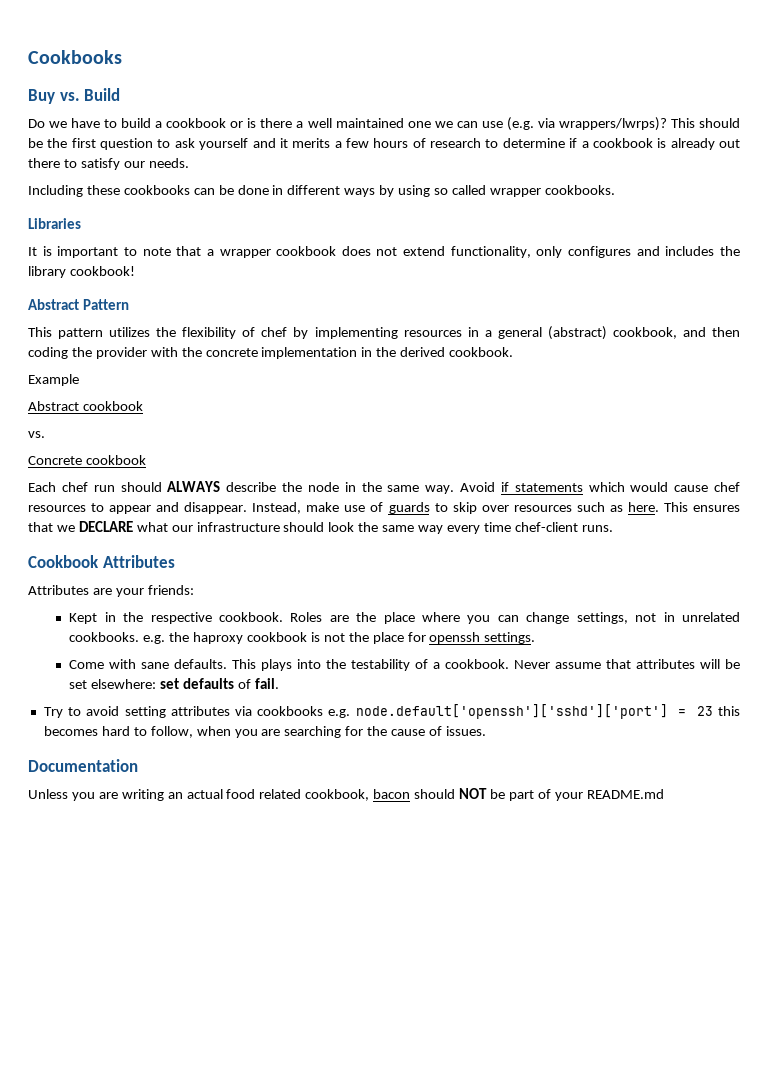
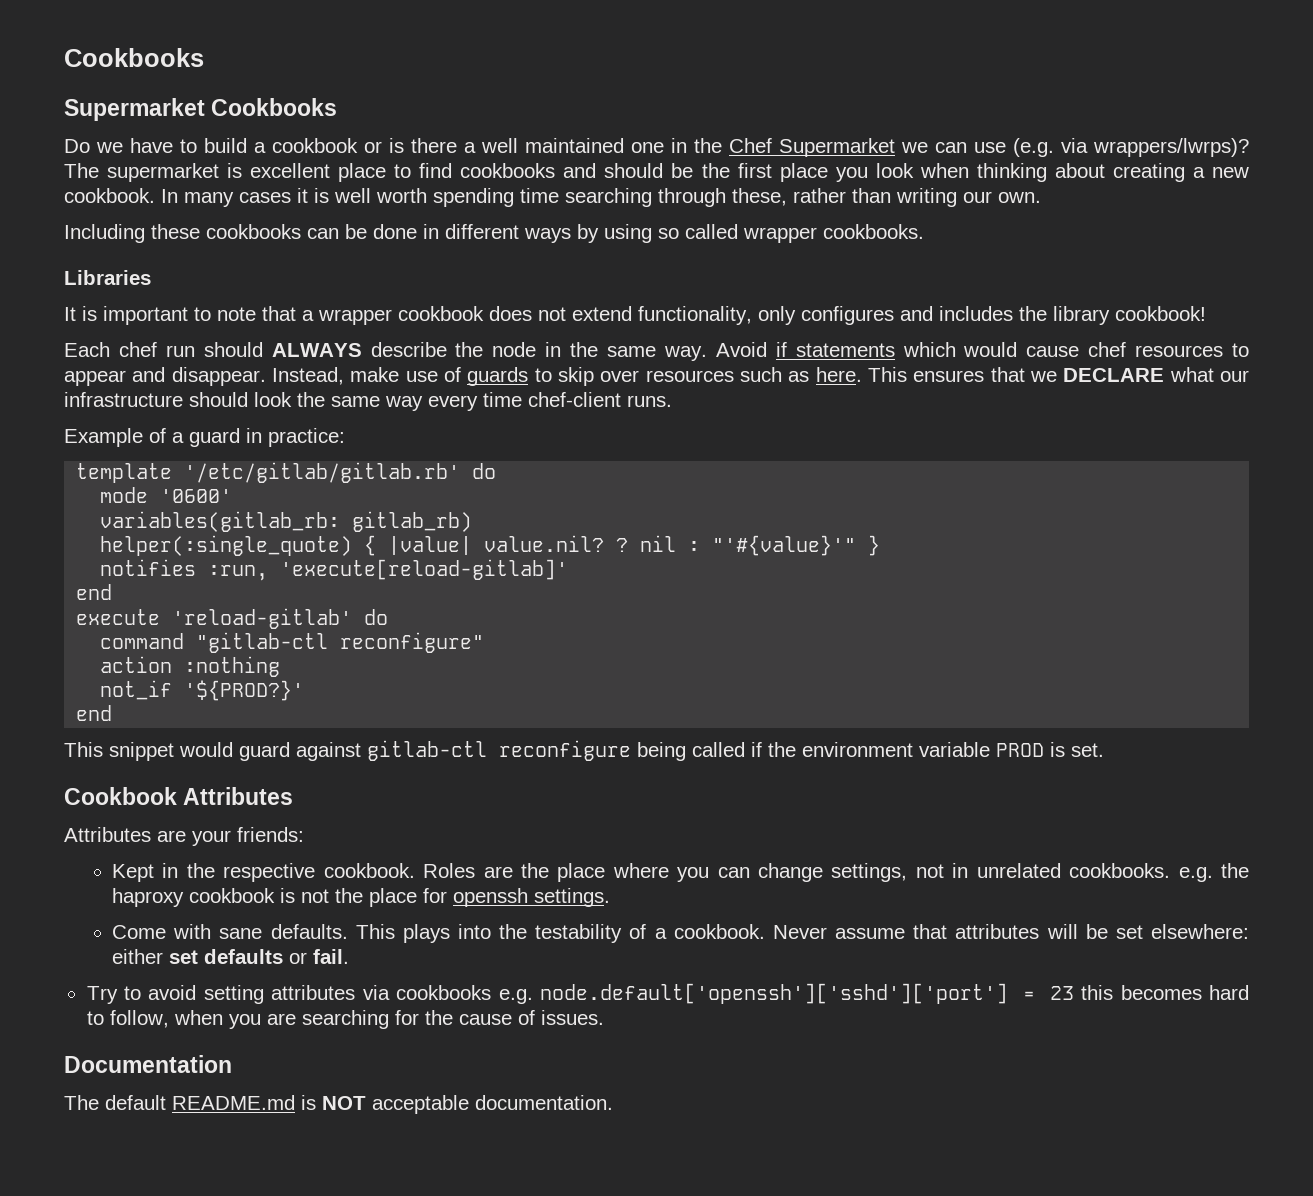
[28,50,122,64] [28,88,121,104] Cookbooks // Buy vs. Build -> [64,48,204,67] [64,98,338,121] Cookbooks // Supermarket Cookbooks
(431, 124) none -> [671,138,895,157] in the Chef Supermarket
[670,118,740,128] [28,138,741,150] [28,158,189,170] This should be the first question to ask yourself and it merits a few hours of research to determine if a cookbook is already out there to satisfy our needs. -> [64,163,1249,182] [64,188,1041,207] The supermarket is excellent place to find cookbooks and should be the first place you look when thinking about creating a new cookbook. In many cases it is well worth spending time searching through these, rather than writing our own.
[28,299,129,310] [28,326,740,340] [28,347,514,359] [28,374,79,386] [28,401,143,411] [28,431,45,438] [28,455,146,465] // Abstract Pattern // This pattern utilizes the flexibility of chef by implementing resources in a general (abstract) cookbook, and then coding the provider with the concrete implementation in the derived cookbook. // Example // Abstract cookbook // vs. // Concrete cookbook -> (1206, 313) none
(613, 528) none -> [64,428,345,447] [76,462,497,483] [100,487,233,503] [100,511,473,532] [100,535,881,556] [100,559,569,581] [76,584,113,600] [76,608,389,629] [100,632,485,653] [100,656,281,677] [100,680,305,701] [76,705,113,721] [64,740,1104,761] // Example of a guard in practice: // template '/etc/gitlab/gitlab.rb' do // mode '0600' // variables(gitlab_rb: gitlab_rb) // helper(:single_quote) { |value| value.nil? ? nil : "'#{value}'" } // notifies :run, 'execute[reload-gitlab]' // end // execute 'reload-gitlab' do // command "gitlab-ctl reconfigure" // action :nothing // not_if '${PROD?}' // end // This snippet would guard against gitlab-ctl reconfigure being called if the environment variable PROD is set.
(157, 684) none -> [112,949,164,964] either
[237,679,251,689] of -> [289,952,308,964] or
[28,788,664,801] Unless you are writing an actual food related cookbook, bacon should NOT be part of your README.md -> [64,1095,613,1114] The default README.md is NOT acceptable documentation.

